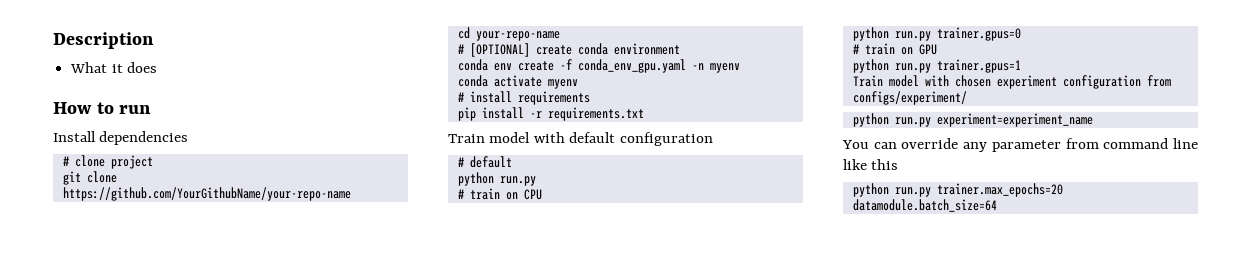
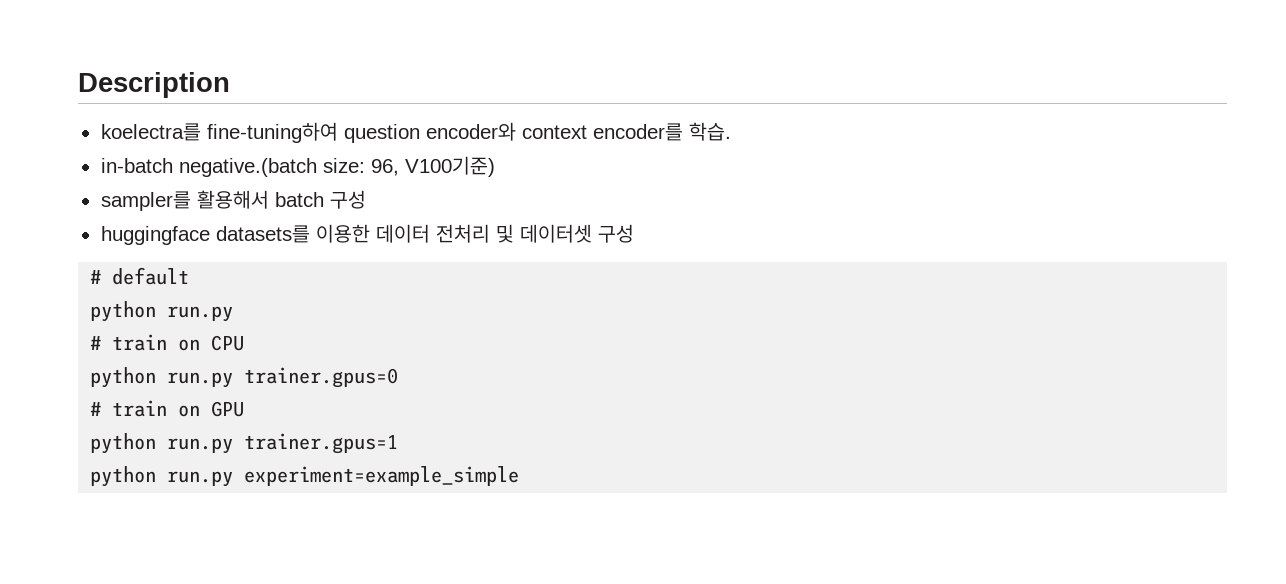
[70,62,158,73] [53,102,152,114] [53,131,189,145] [62,155,153,169] [62,171,117,185] [62,187,351,201] [457,27,560,41] [457,43,680,57] [457,59,740,73] [457,75,578,89] [457,91,590,105] [457,107,644,121] [448,132,713,146] What it does // How to run // Install dependencies // # clone project // git clone https://github.com/YourGithubName/your-repo-name // cd your-repo-name // # [OPTIONAL] create conda environment // conda env create -f conda_env_gpu.yaml -n myenv // conda activate myenv // # install requirements // pip install -r requirements.txt // Train model with default configuration -> [100,122,731,143] [100,156,495,177] [100,190,366,211] [100,224,634,245] koelectra를 fine-tuning하여 question encoder와 context encoder를 학습. // in-batch negative.(batch size: 96, V100기준) // sampler를 활용해서 batch 구성 // huggingface datasets를 이용한 데이터 전처리 및 데이터셋 구성
[852,75,1171,89] [852,91,967,105] [852,113,1093,127] [842,138,1198,152] [843,159,899,170] [852,183,1063,197] [852,199,997,212] Train model with chosen experiment configuration from configs/experiment/ // python run.py experiment=experiment_name // You can override any parameter from command line like this // python run.py trainer.max_epochs=20 datamodule.batch_size=64 -> [90,466,520,487] python run.py experiment=example_simple

